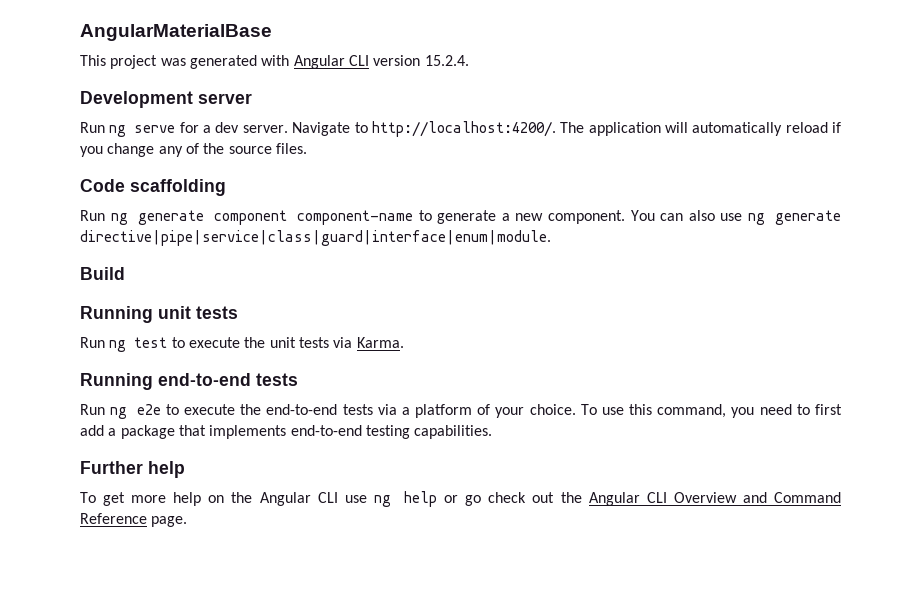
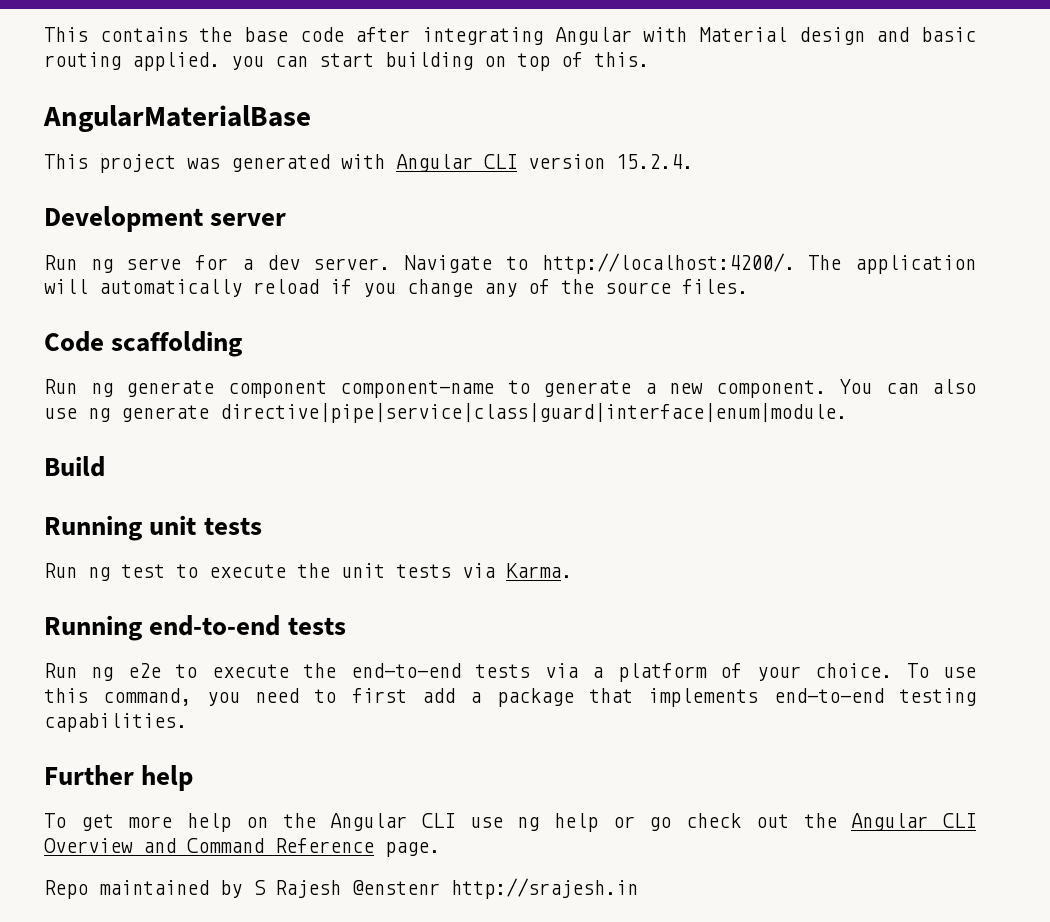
(80, 32) none -> [44,27,976,45] [44,52,649,71] This contains the base code after integrating Angular with Material design and basic routing applied. you can start building on top of this. //
(188, 521) none -> [44,878,638,899] // Repo maintained by S Rajesh @enstenr http://srajesh.in

